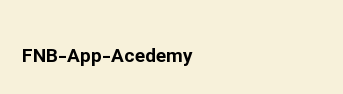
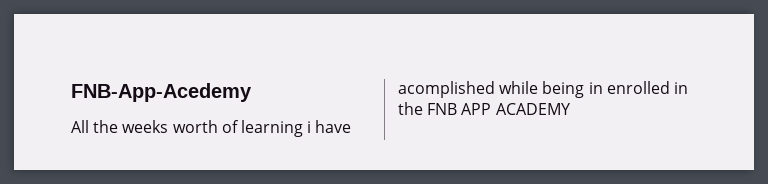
(193, 57) none -> [71,120,352,137] [398,81,688,98] [398,102,570,115] // All the weeks worth of learning i have acomplished while being in enrolled in the FNB APP ACADEMY

